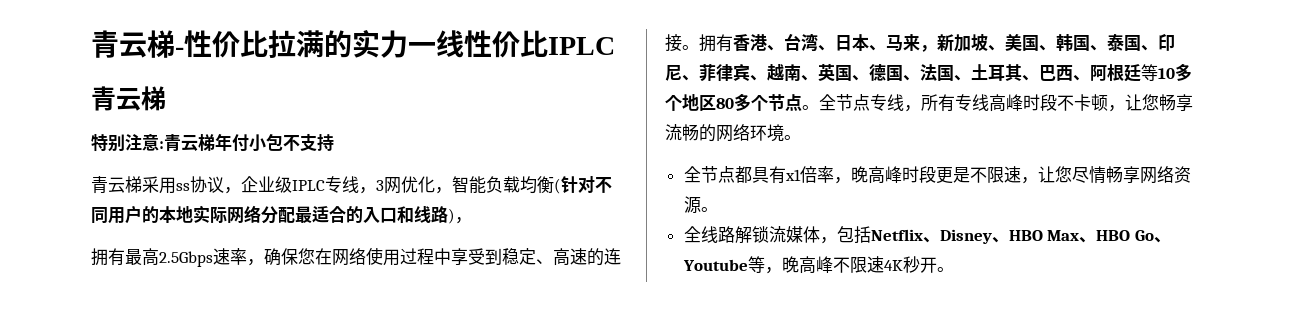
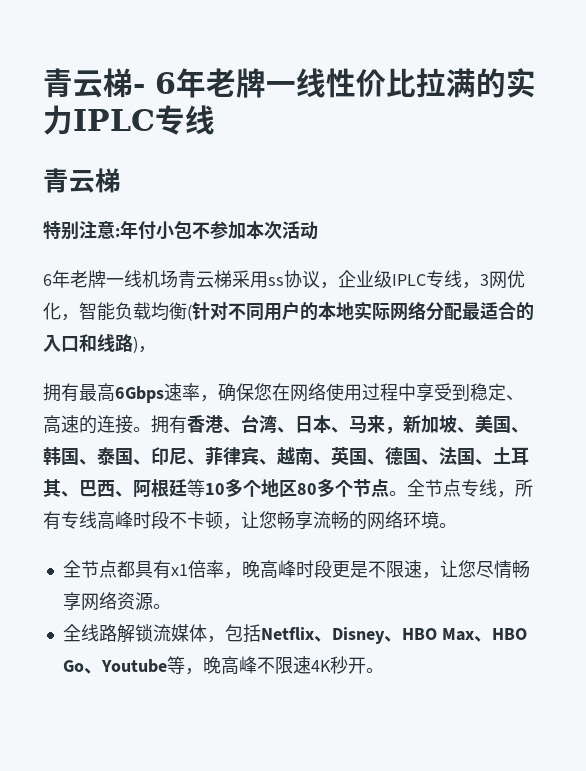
(184, 51) none -> [155,68,326,98] 6年老牌一线
[408,30,615,58] 一线性价比IPLC -> [73,105,215,135] IPLC专线
[164,133,215,152] 青云梯 -> (120, 232) none
[300,133,334,152] 支持 // -> [210,221,318,240] [43,270,178,288] 参加本次活动 // 6年老牌一线机场
[159,251,213,267] 2.5Gbps -> [115,386,164,403] 6Gbps

